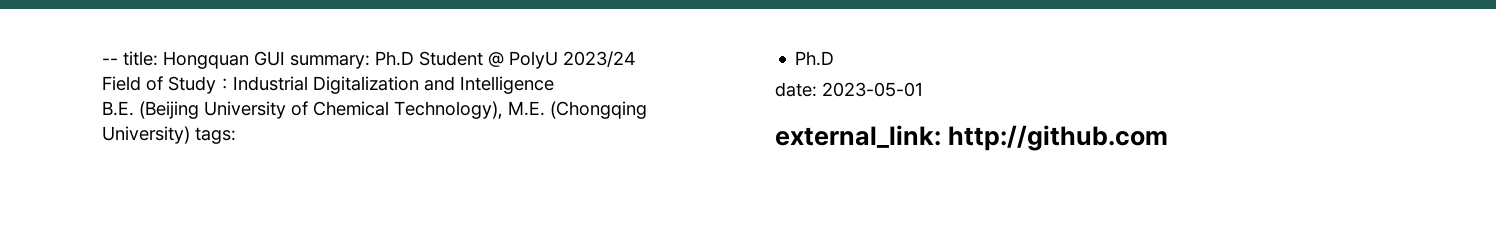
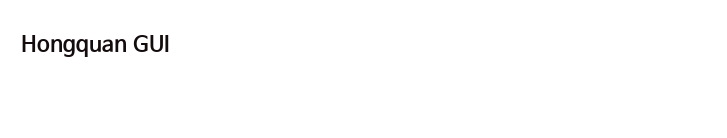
[102,51,636,69] [102,76,554,94] [102,101,647,119] [102,126,236,144] [795,51,835,66] [775,82,923,97] [775,125,1169,151] -- title: Hongquan GUI summary: Ph.D Student @ PolyU 2023/24 // Field of Study：Industrial Digitalization and Intelligence // B.E. (Beijing University of Chemical Technology), M.E. (Chongqing University) tags: // Ph.D // date: 2023-05-01 // external_link: http://github.com -> [21,35,169,57] Hongquan GUI

